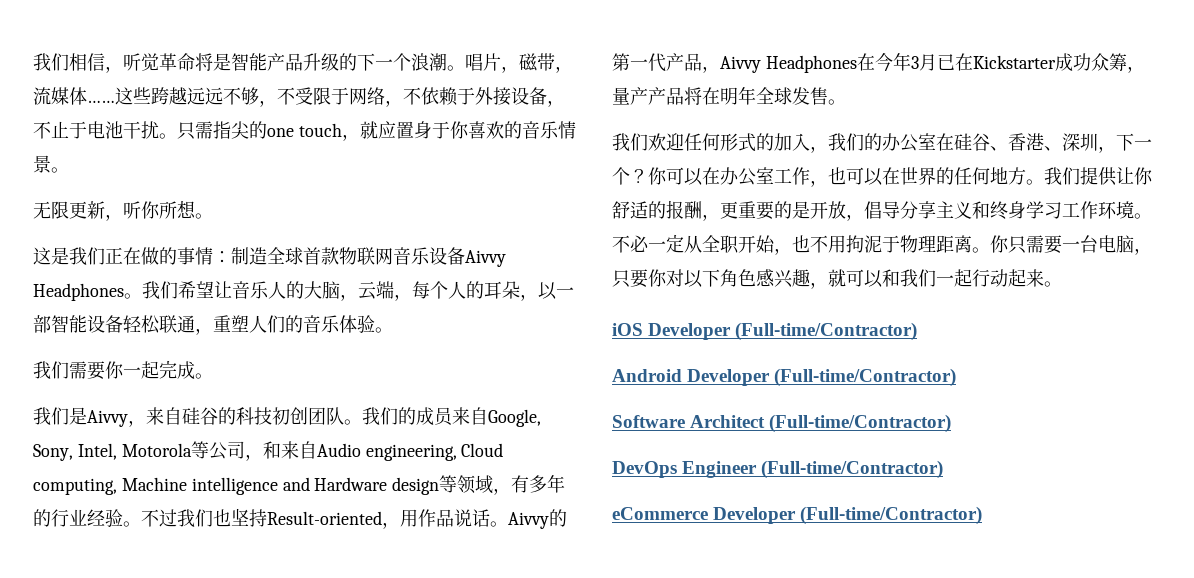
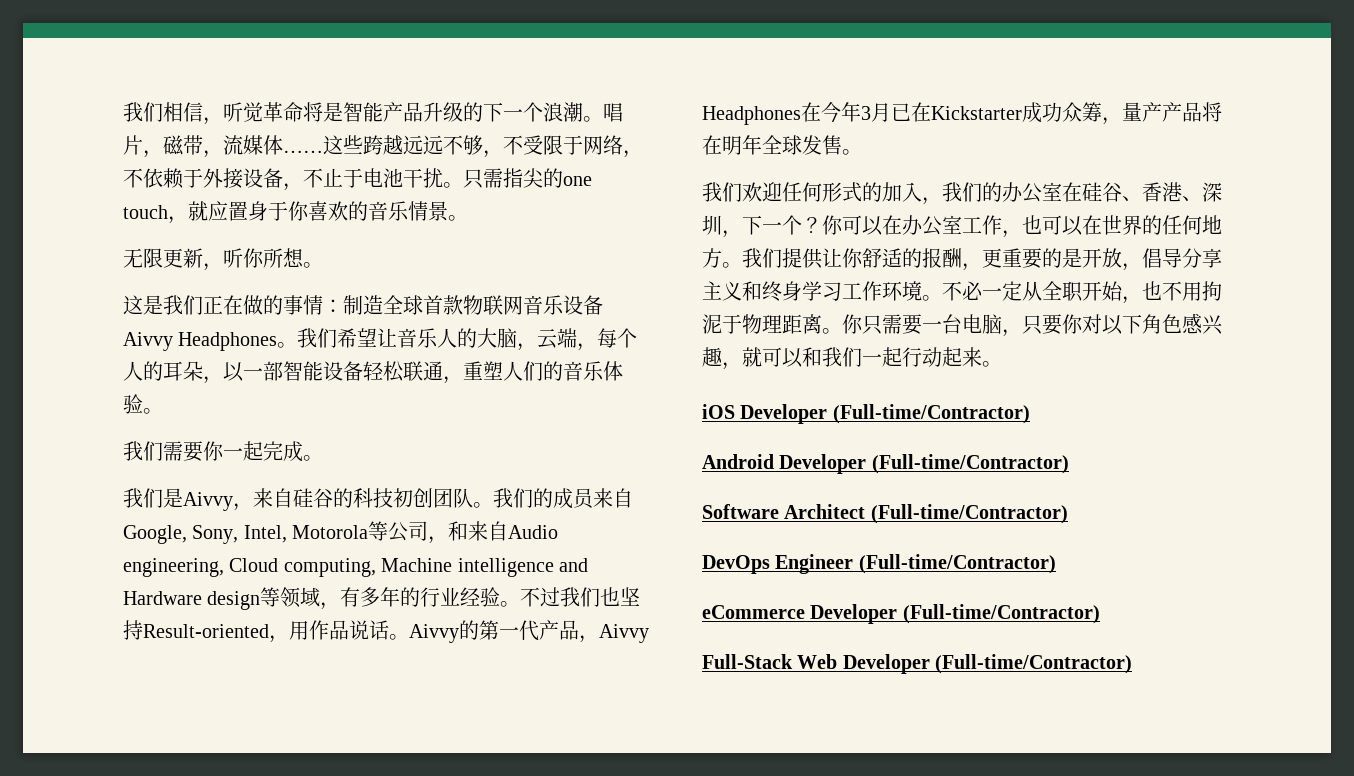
(983, 515) none -> [702,654,1133,674] // Full-Stack Web Developer (Full-time/Contractor)

